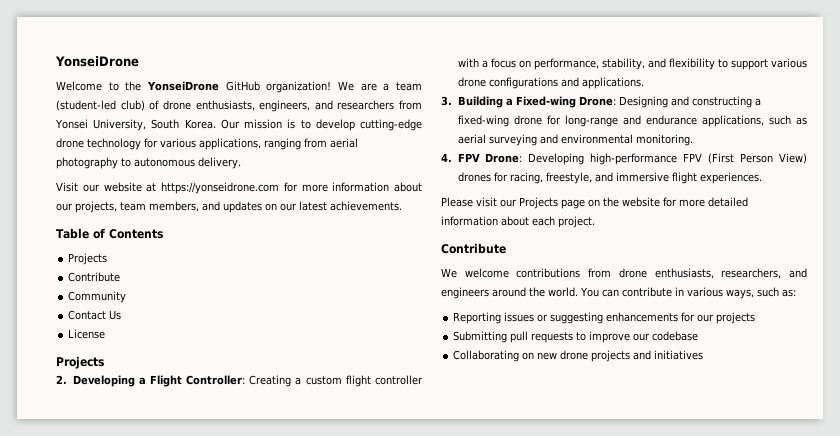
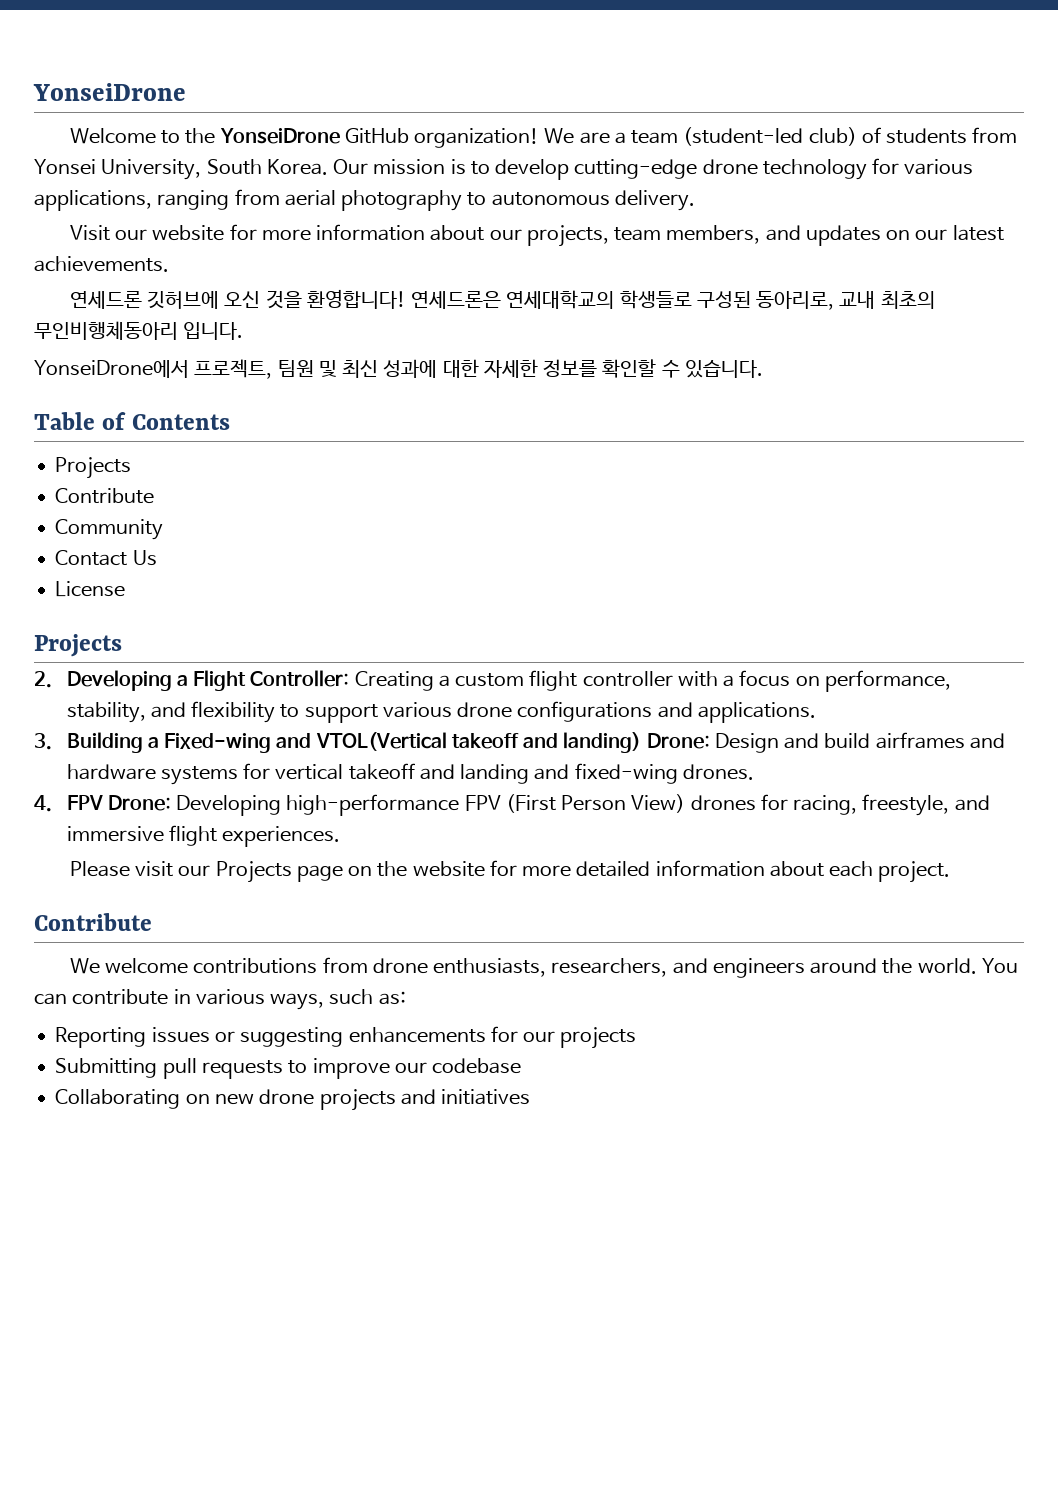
[162,100,395,112] drone enthusiasts, engineers, and researchers -> [886,128,968,144] students
[146,182,279,194] at https://yonseidrone.com -> (225, 233) none
(402, 206) none -> [69,289,935,310] [34,321,244,340] [34,359,763,379] // 연세드론 깃허브에 오신 것을 환영합니다! 연세드론은 연세대학교의 학생들로 구성된 동아리로, 교내 최초의 무인비행체동아리 입니다. // YonseiDrone에서 프로젝트, 팀원 및 최신 성과에 대한 자세한 정보를 확인할 수 있습니다.
[578,96,761,108] [457,115,807,127] [457,134,693,146] Drone: Designing and constructing a fixed-wing drone for long-range and endurance applications, such as aerial surveying and environmental monitoring. -> [276,732,1005,753] [66,763,754,785] and VTOL(Vertical takeoff and landing) Drone: Design and build airframes and hardware systems for vertical takeoff and landing and fixed-wing drones.

